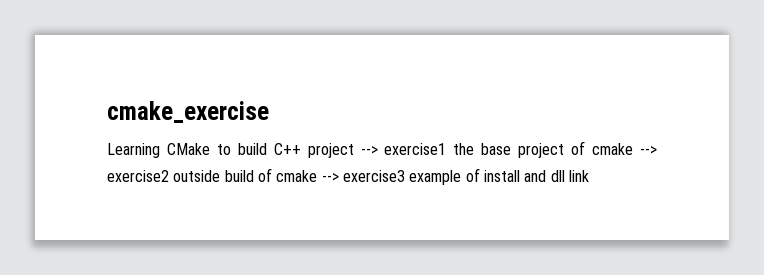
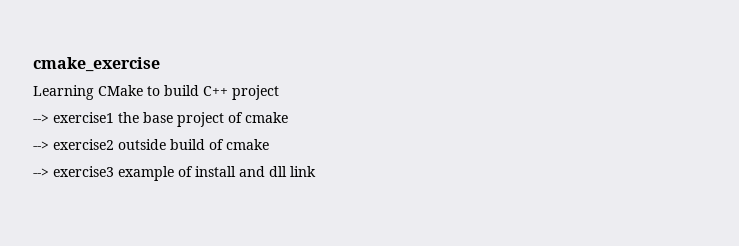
(354, 150) none -> (279, 92) //
(634, 149) none -> (288, 117) //
(318, 176) none -> (269, 144) //

